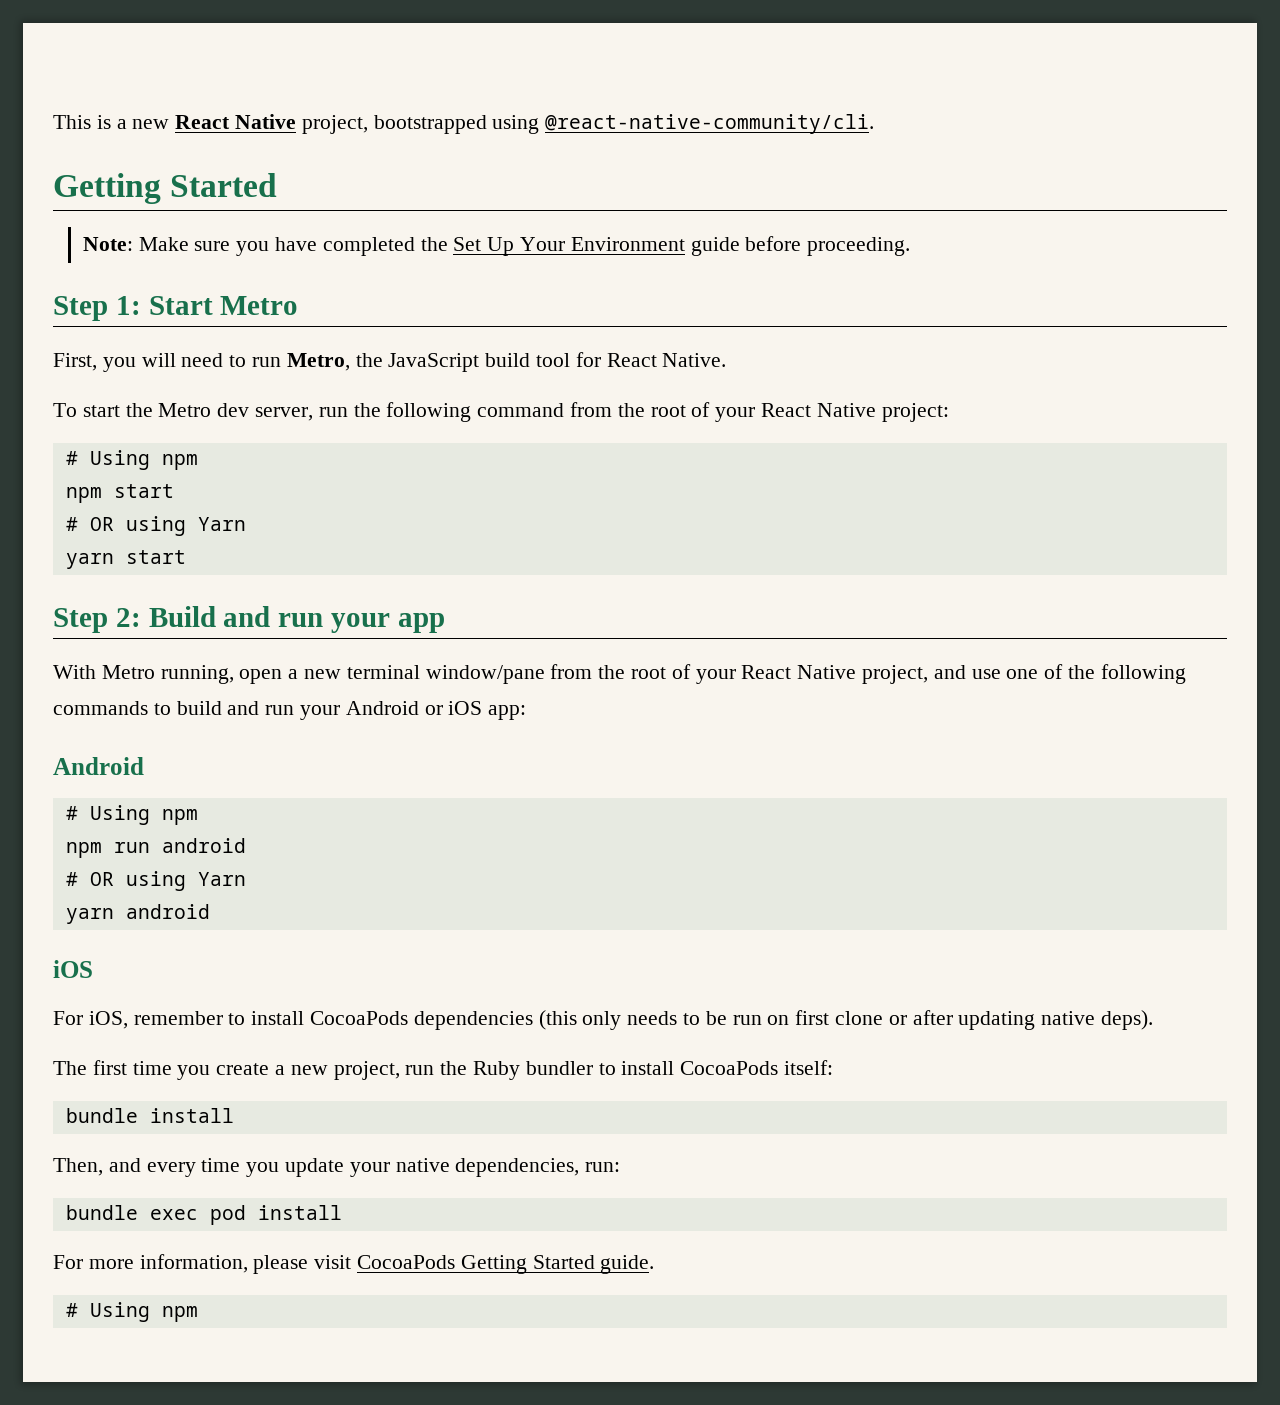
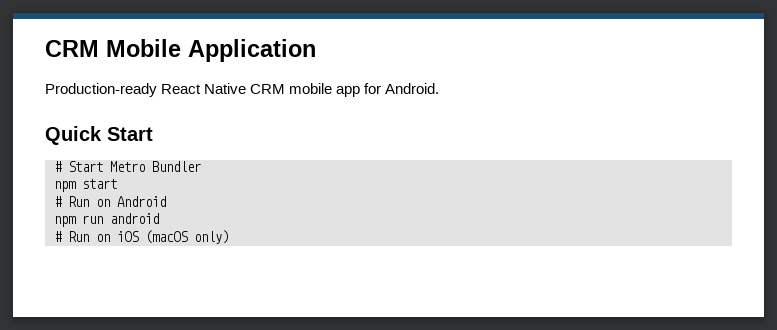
[53,114,875,134] [53,173,278,204] [82,236,911,256] [53,296,299,321] [53,352,727,372] [53,402,949,422] [65,450,198,470] [65,484,174,503] [65,516,246,536] [65,550,186,569] [53,606,445,633] [53,664,1186,684] [53,701,527,720] [53,757,144,775] [65,805,198,825] [65,838,246,858] [65,871,246,891] [65,904,210,924] [53,960,93,978] [53,1010,1154,1030] [53,1060,834,1080] [65,1108,234,1123] [53,1158,621,1177] [65,1205,342,1225] [53,1254,655,1274] [65,1302,198,1322] This is a new React Native project, bootstrapped using @react-native-community/cli. // Getting Started // Note: Make sure you have completed the Set Up Your Environment guide before proceeding. // Step 1: Start Metro // First, you will need to run Metro, the JavaScript build tool for React Native. // To start the Metro dev server, run the following command from the root of your React Native project: // # Using npm // npm start // # OR using Yarn // yarn start // Step 2: Build and run your app // With Metro running, open a new terminal window/pane from the root of your React Native project, and use one of the following commands to build and run your Android or iOS app: // Android // # Using npm // npm run android // # OR using Yarn // yarn android // iOS // For iOS, remember to install CocoaPods dependencies (this only needs to be run on first clone or after updating native deps). // The first time you create a new project, run the Ruby bundler to install CocoaPods itself: // bundle install // Then, and every time you update your native dependencies, run: // bundle exec pod install // For more information, please visit CocoaPods Getting Started guide. // # Using npm -> [45,39,316,62] [45,83,440,97] [45,126,153,145] [54,161,201,172] [54,179,117,192] [54,196,166,207] [54,213,159,227] [54,230,229,244] CRM Mobile Application // Production-ready React Native CRM mobile app for Android. // Quick Start // # Start Metro Bundler // npm start // # Run on Android // npm run android // # Run on iOS (macOS only)

